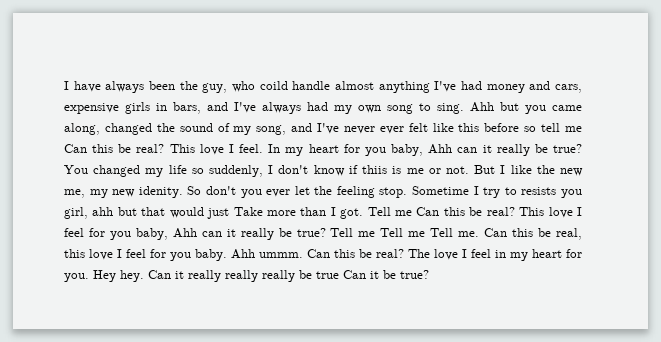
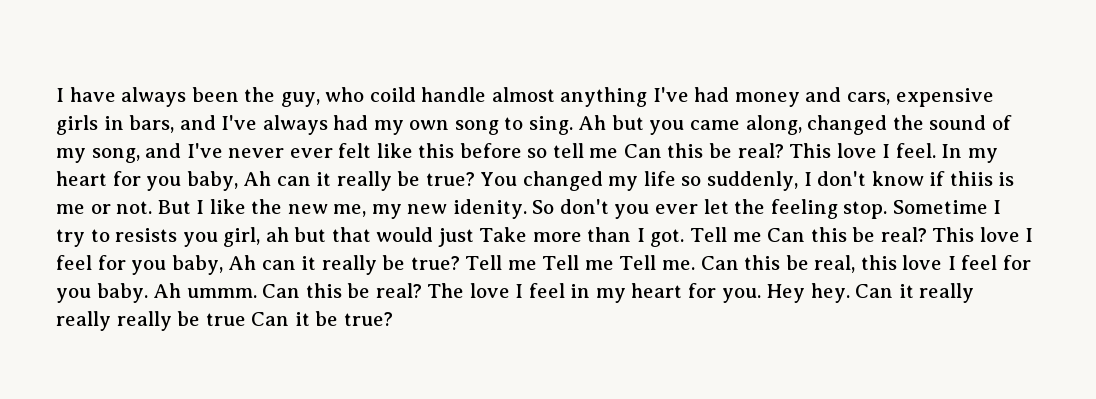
[470,102,494,112] Ahh -> [578,115,607,130] Ah
[428,144,453,154] Ahh -> [243,171,272,186] Ah
[92,207,114,216] ahh -> [265,227,289,242] ah
[172,228,197,238] Ahh -> [228,255,257,270] Ah
[231,249,255,259] Ahh -> [153,283,182,298] Ah

